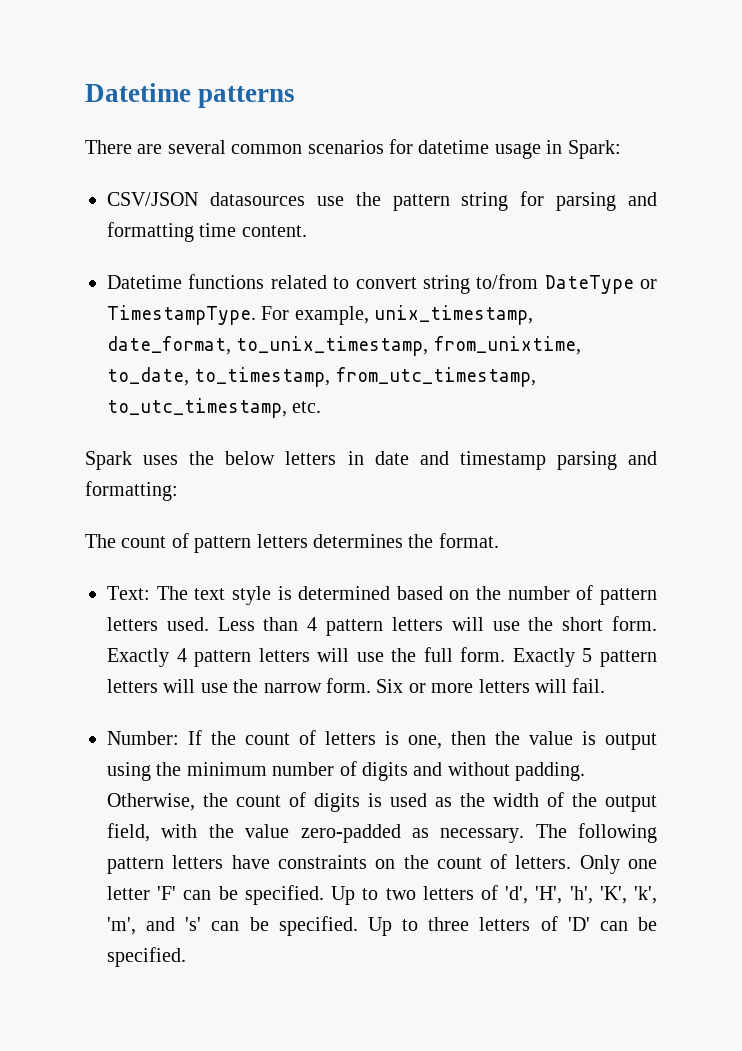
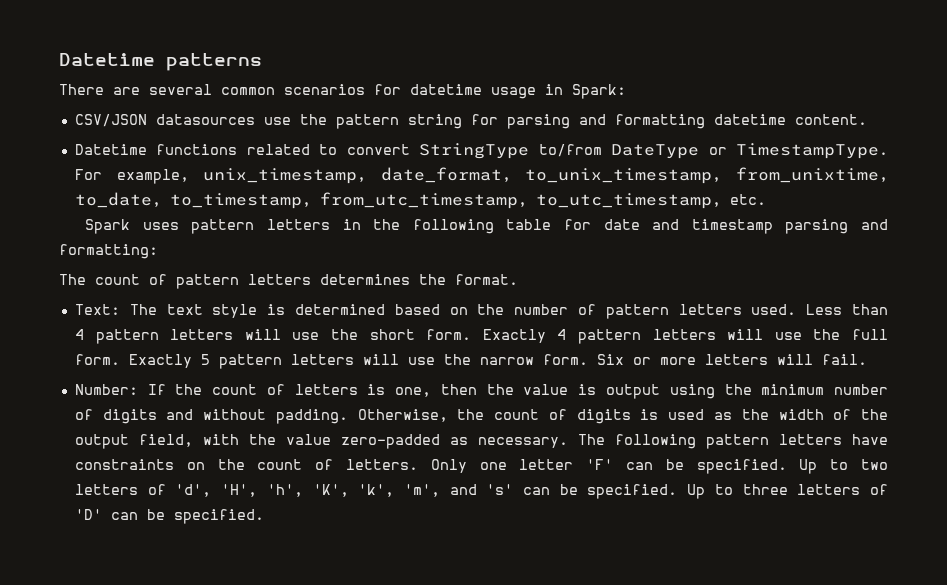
[199,223,237,237] time -> [713,114,786,125] datetime
[422,275,470,294] string -> [419,143,530,159] StringType
[189,451,364,465] the below letters in -> [191,219,591,234] pattern letters in the following table for

